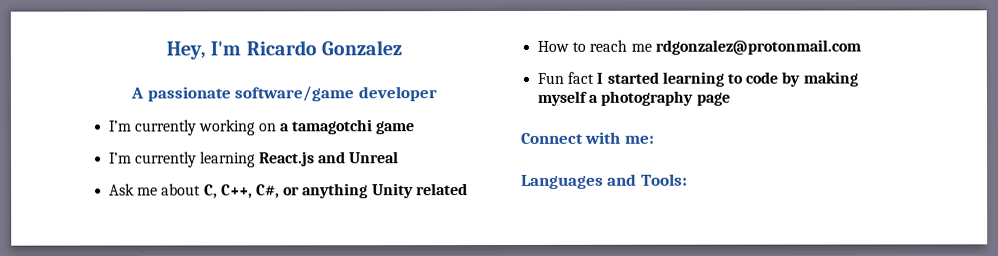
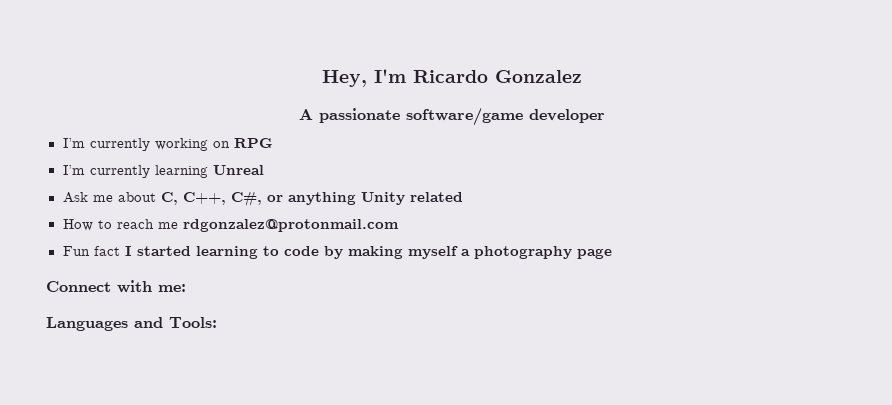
[278,119,416,135] a tamagotchi game -> [233,138,273,148] RPG
[258,151,346,167] React.js and -> (208, 171) none

